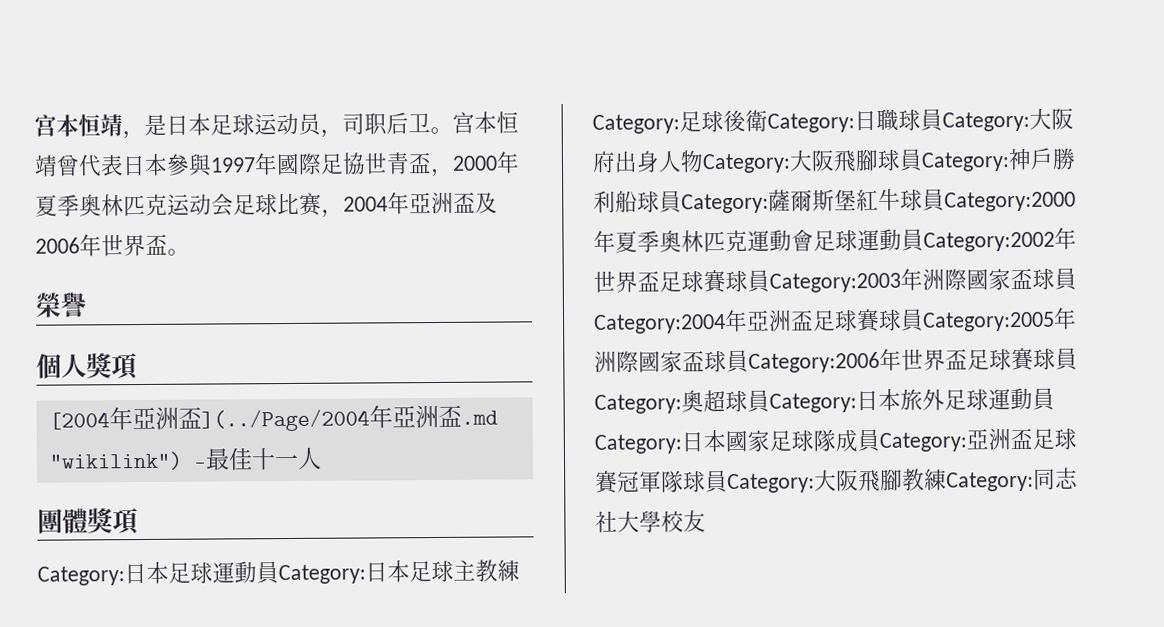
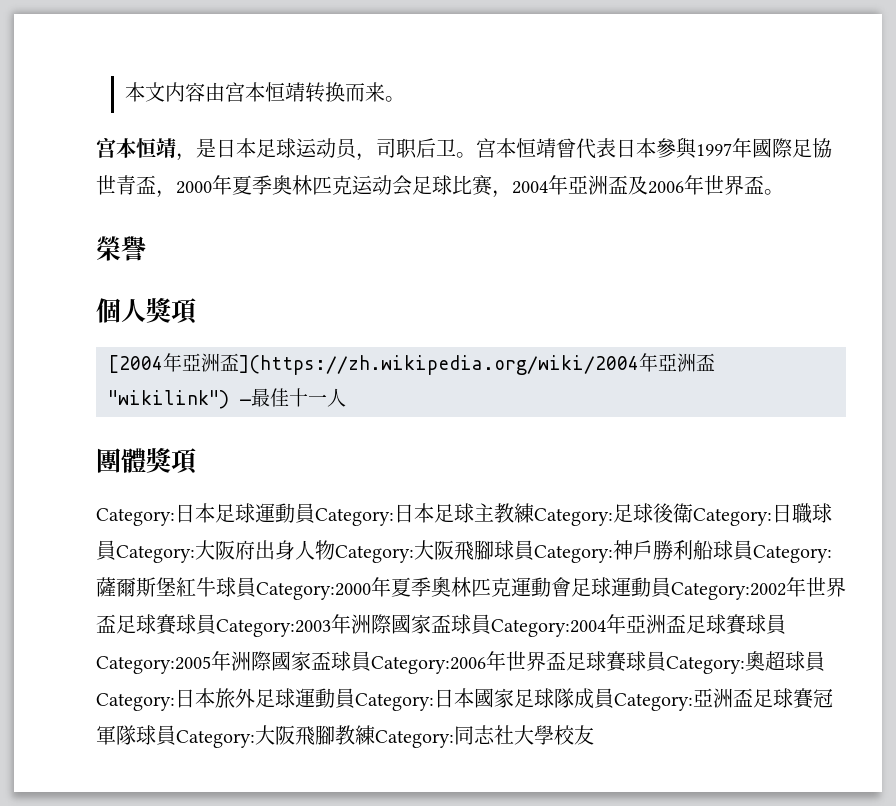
(34, 125) none -> [125,82,406,103] 本文内容由宫本恒靖转换而来。 //
[200,404,498,432] ](../Page/2004年亞洲盃.md -> [239,353,715,375] ](https://zh.wikipedia.org/wiki/2004年亞洲盃

